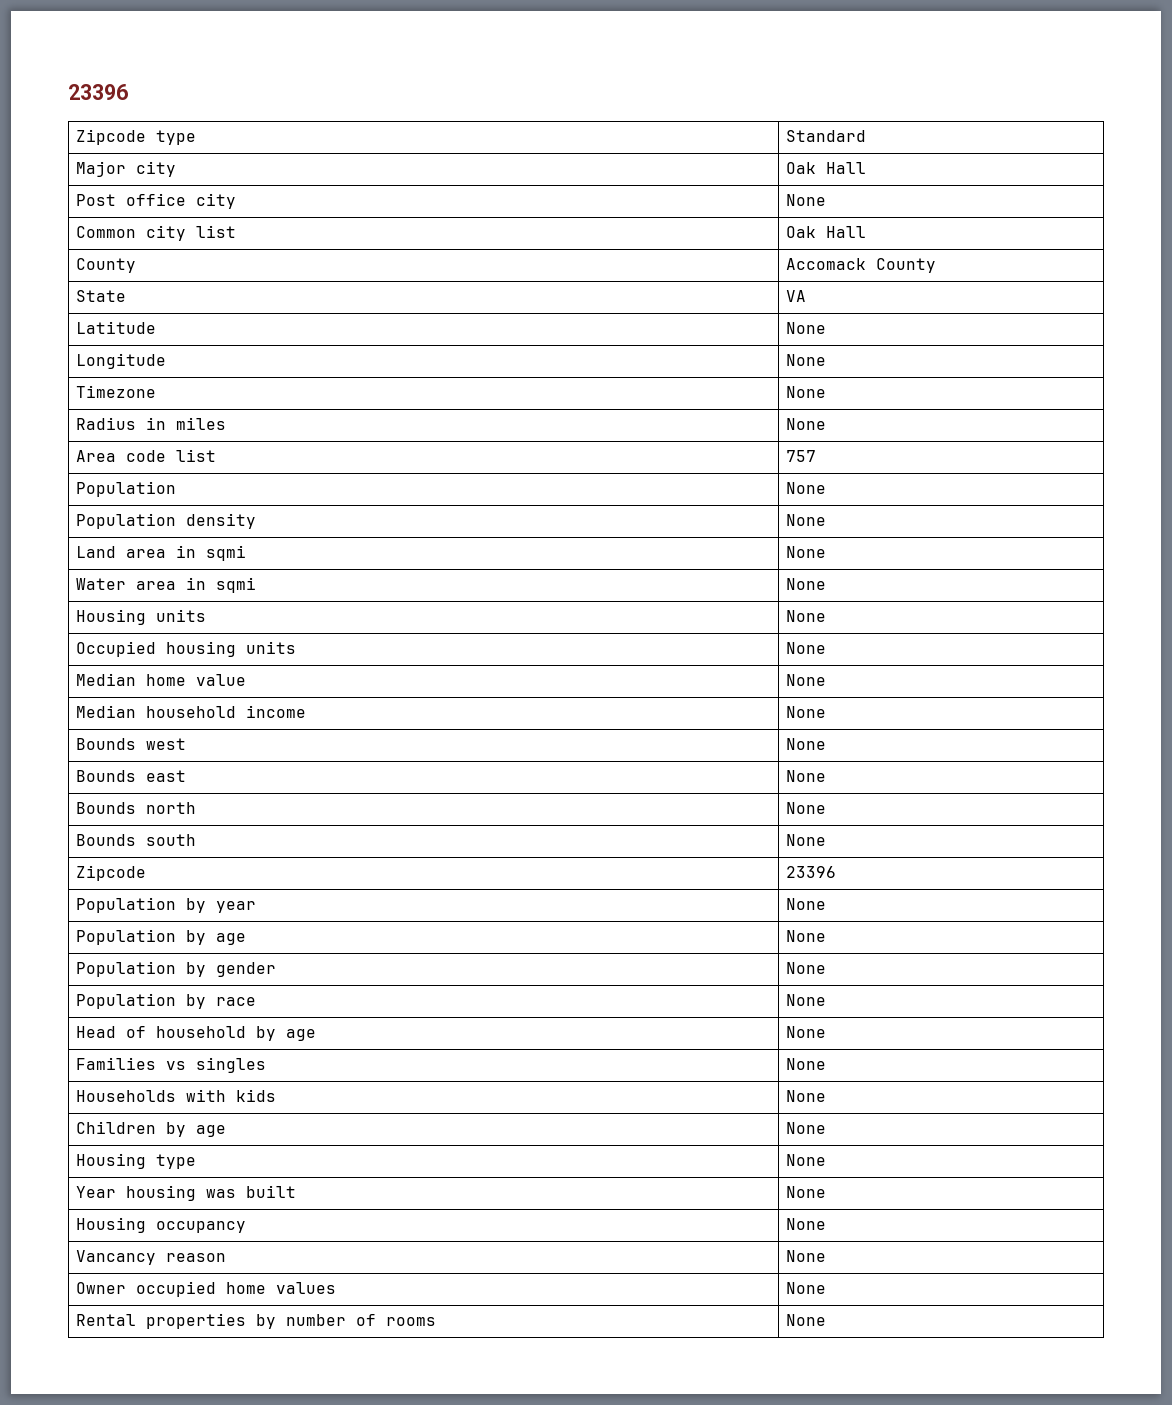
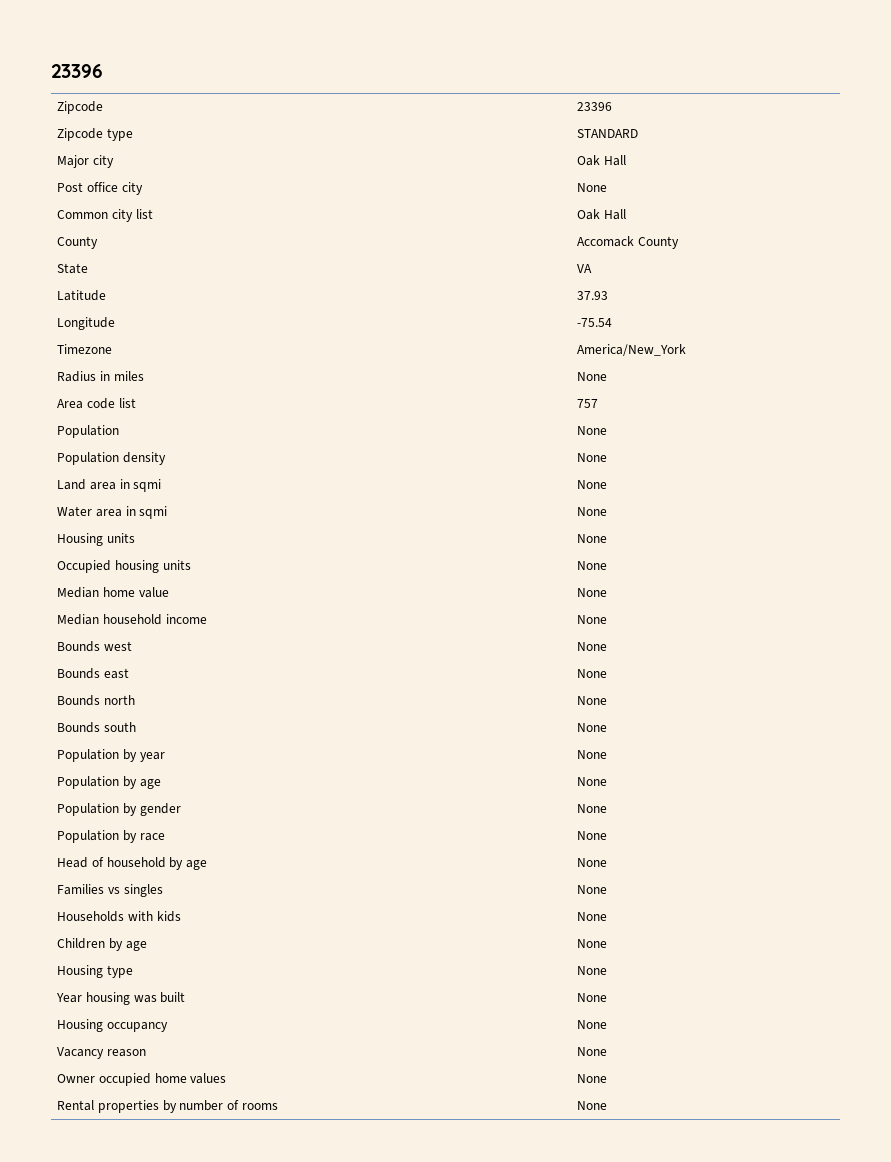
[68,84,128,100] 23396 -> [51,64,103,78] [57,101,104,114] [577,102,613,111] 23396 // Zipcode | 23396
[785,130,866,142] Standard -> [577,129,639,138] STANDARD
[785,322,826,334] | None -> [577,291,609,300] | 37.93
[785,354,826,366] | None -> [577,318,613,327] | -75.54
[785,386,826,398] | None -> [577,344,687,356] | America/New_York
[75,865,146,881] [785,866,836,878] // Zipcode | 23396 -> (608, 727) none
[75,1250,156,1265] Vancancy -> [57,1047,105,1059] Vacancy

